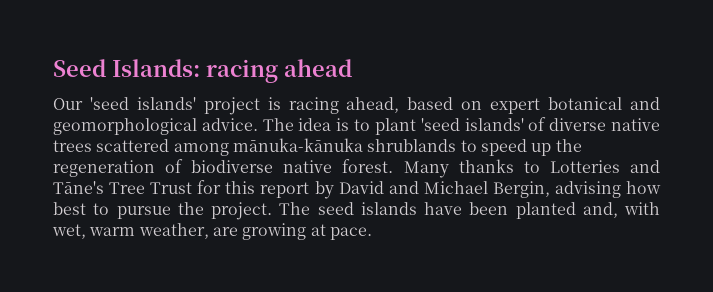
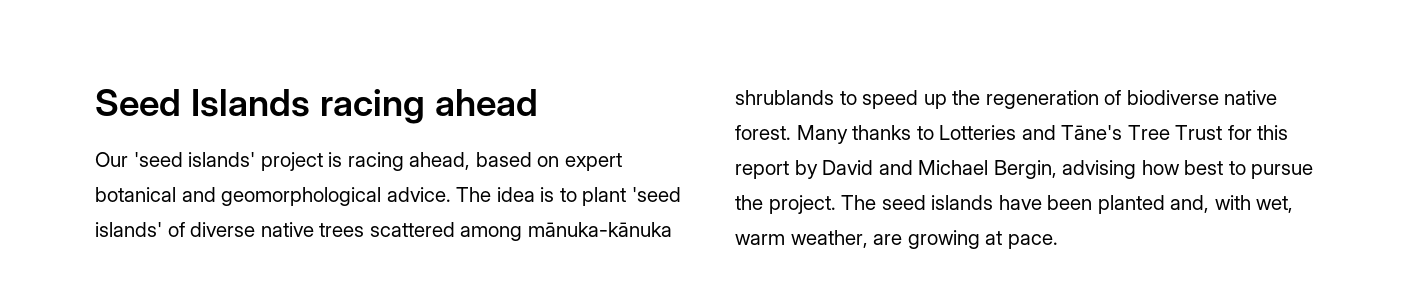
[112,59,200,77] Islands: -> [190,89,310,117] Islands

